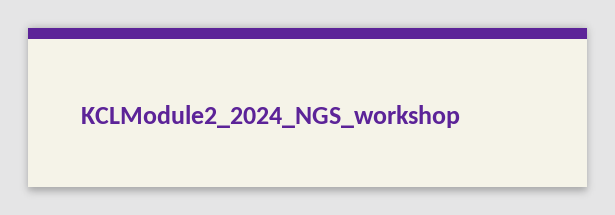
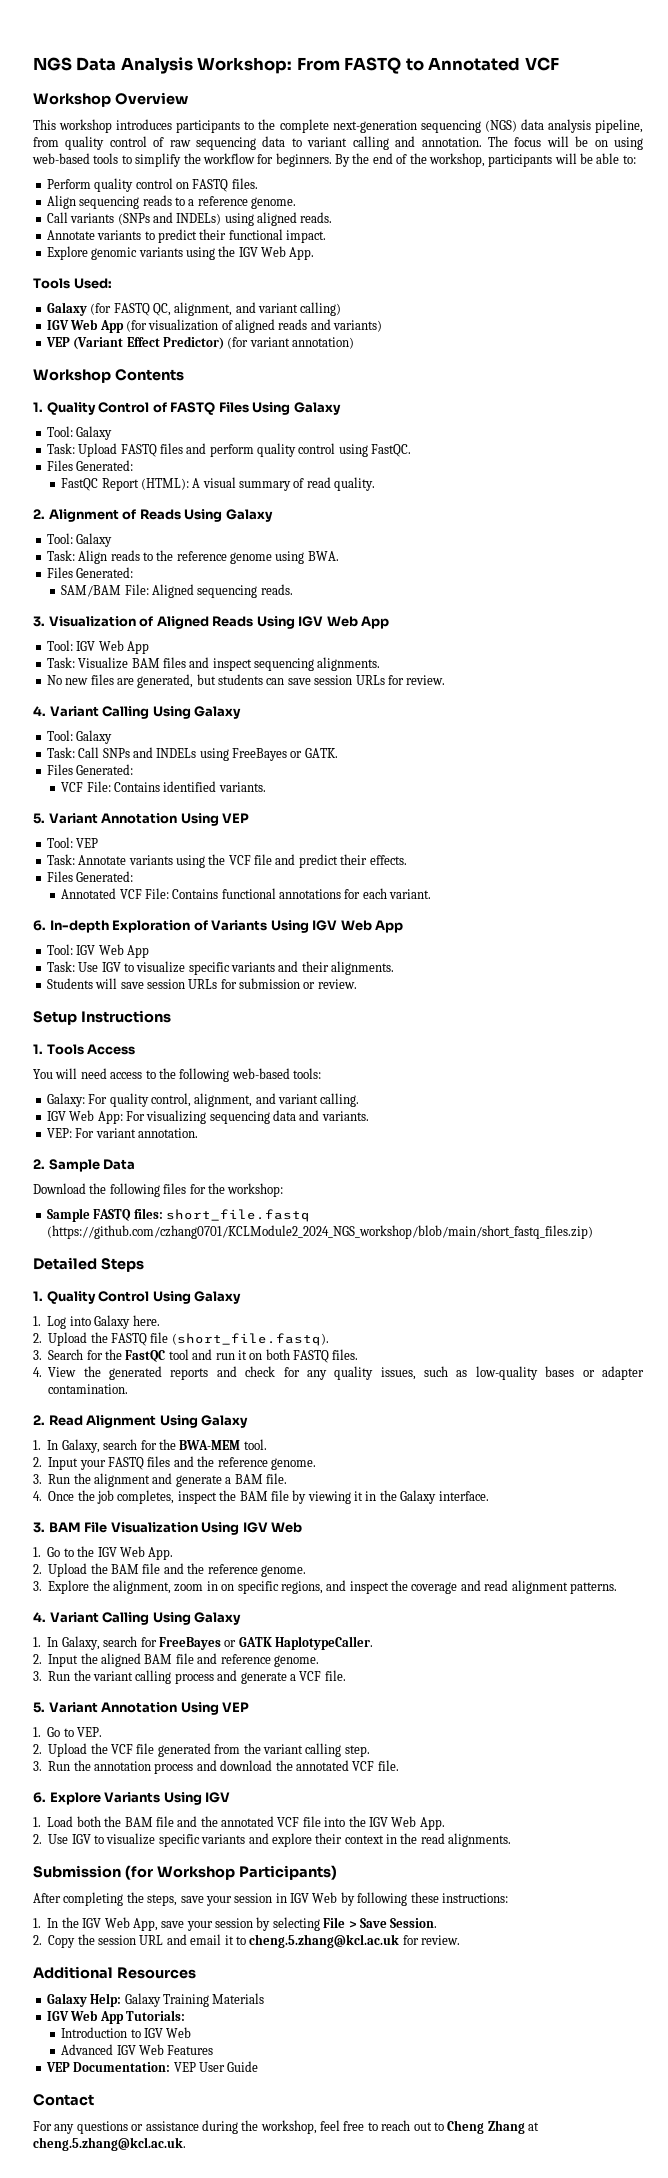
[81,105,460,128] KCLModule2_2024_NGS_workshop -> [33,57,559,74] [33,92,188,107] [33,119,643,133] [33,136,643,150] [32,153,636,167] [46,178,258,192] [46,195,296,209] [46,212,333,226] [46,229,326,243] [46,246,315,260] [33,278,112,289] [46,302,342,316] [46,319,383,333] [45,336,354,350] [33,369,184,383] [33,402,341,415] [46,426,113,440] [46,443,412,457] [46,460,134,471] [61,477,376,491] [33,509,273,522] [46,533,113,547] [46,550,339,564] [46,567,134,578] [61,584,293,598] [33,616,390,629] [46,640,149,654] [46,657,381,671] [46,674,446,688] [33,706,242,719] [46,730,113,744] [46,747,338,761] [46,764,134,775] [61,781,266,792] [33,813,250,826] [46,837,99,848] [46,854,407,868] [46,871,134,882] [61,888,432,899] [33,920,404,933] [46,944,149,958] [46,961,395,975] [46,978,357,989] [33,1010,171,1025] [33,1044,136,1055] [33,1068,321,1082] [46,1093,360,1107] [46,1110,369,1124] [46,1128,198,1138] [33,1159,136,1172] [33,1183,284,1197] [46,1208,310,1222] [46,1225,593,1239] [33,1257,144,1272] [33,1291,242,1304] [33,1315,160,1329] [33,1332,329,1346] [33,1349,359,1363] [33,1366,644,1380] [48,1384,129,1394] [33,1415,249,1428] [33,1439,267,1453] [33,1456,316,1470] [33,1473,287,1487] [33,1490,489,1504] [33,1522,303,1535] [33,1546,174,1560] [33,1563,306,1577] [33,1580,617,1594] [33,1612,242,1625] [33,1636,374,1650] [33,1653,319,1667] [33,1670,346,1684] [33,1702,250,1715] [33,1727,103,1737] [33,1743,370,1757] [33,1760,399,1774] [33,1792,231,1805] [33,1816,445,1830] [33,1833,512,1847] [33,1865,337,1880] [33,1892,508,1906] [33,1917,438,1931] [33,1934,460,1948] [33,1966,196,1979] [46,1993,265,2007] [46,2010,185,2024] [61,2027,192,2038] [61,2044,214,2055] [45,2061,259,2072] [33,2094,94,2106] [33,2120,539,2134] [33,2137,186,2151] NGS Data Analysis Workshop: From FASTQ to Annotated VCF // Workshop Overview // This workshop introduces participants to the complete next-generation sequencing (NGS) data analysis pipeline, from quality control of raw sequencing data to variant calling and annotation. The focus will be on using web-based tools to simplify the workflow for beginners. By the end of the workshop, participants will be able to: // Perform quality control on FASTQ files. // Align sequencing reads to a reference genome. // Call variants (SNPs and INDELs) using aligned reads. // Annotate variants to predict their functional impact. // Explore genomic variants using the IGV Web App. // Tools Used: // Galaxy (for FASTQ QC, alignment, and variant calling) // IGV Web App (for visualization of aligned reads and variants) // VEP (Variant Effect Predictor) (for variant annotation) // Workshop Contents // 1. Quality Control of FASTQ Files Using Galaxy // Tool: Galaxy // Task: Upload FASTQ files and perform quality control using FastQC. // Files Generated: // FastQC Report (HTML): A visual summary of read quality. // 2. Alignment of Reads Using Galaxy // Tool: Galaxy // Task: Align reads to the reference genome using BWA. // Files Generated: // SAM/BAM File: Aligned sequencing reads. // 3. Visualization of Aligned Reads Using IGV Web App // Tool: IGV Web App // Task: Visualize BAM files and inspect sequencing alignments. // No new files are generated, but students can save session URLs for review. // 4. Variant Calling Using Galaxy // Tool: Galaxy // Task: Call SNPs and INDELs using FreeBayes or GATK. // Files Generated: // VCF File: Contains identified variants. // 5. Variant Annotation Using VEP // Tool: VEP // Task: Annotate variants using the VCF file and predict their effects. // Files Generated: // Annotated VCF File: Contains functional annotations for each variant. // 6. In-depth Exploration of Variants Using IGV Web App // Tool: IGV Web App // Task: Use IGV to visualize specific variants and their alignments. // Students will save session URLs for submission or review. // Setup Instructions // 1. Tools Access // You will need access to the following web-based tools: // Galaxy: For quality control, alignment, and variant calling. // IGV Web App: For visualizing sequencing data and variants. // VEP: For variant annotation. // 2. Sample Data // Download the following files for the workshop: // Sample FASTQ files: short_file.fastq (https://github.com/czhang0701/KCLModule2_2024_NGS_workshop/blob/main/short_fastq_files.zip) // Detailed Steps // 1. Quality Control Using Galaxy // 1. Log into Galaxy here. // 2. Upload the FASTQ file (short_file.fastq). // 3. Search for the FastQC tool and run it on both FASTQ files. // 4. View the generated reports and check for any quality issues, such as low-quality bases or adapter contamination. // 2. Read Alignment Using Galaxy // 1. In Galaxy, search for the BWA-MEM tool. // 2. Input your FASTQ files and the reference genome. // 3. Run the alignment and generate a BAM file. // 4. Once the job completes, inspect the BAM file by viewing it in the Galaxy interface. // 3. BAM File Visualization Using IGV Web // 1. Go to the IGV Web App. // 2. Upload the BAM file and the reference genome. // 3. Explore the alignment, zoom in on specific regions, and inspect the coverage and read alignment patterns. // 4. Variant Calling Using Galaxy // 1. In Galaxy, search for FreeBayes or GATK HaplotypeCaller. // 2. Input the aligned BAM file and reference genome. // 3. Run the variant calling process and generate a VCF file. // 5. Variant Annotation Using VEP // 1. Go to VEP. // 2. Upload the VCF file generated from the variant calling step. // 3. Run the annotation process and download the annotated VCF file. // 6. Explore Variants Using IGV // 1. Load both the BAM file and the annotated VCF file into the IGV Web App. // 2. Use IGV to visualize specific variants and explore their context in the read alignments. // Submission (for Workshop Participants) // After completing the steps, save your session in IGV Web by following these instructions: // 1. In the IGV Web App, save your session by selecting File > Save Session. // 2. Copy the session URL and email it to cheng.5.zhang@kcl.ac.uk for review. // Additional Resources // Galaxy Help: Galaxy Training Materials // IGV Web App Tutorials: // Introduction to IGV Web // Advanced IGV Web Features // VEP Documentation: VEP User Guide // Contact // For any questions or assistance during the workshop, feel free to reach out to Cheng Zhang at cheng.5.zhang@kcl.ac.uk.

